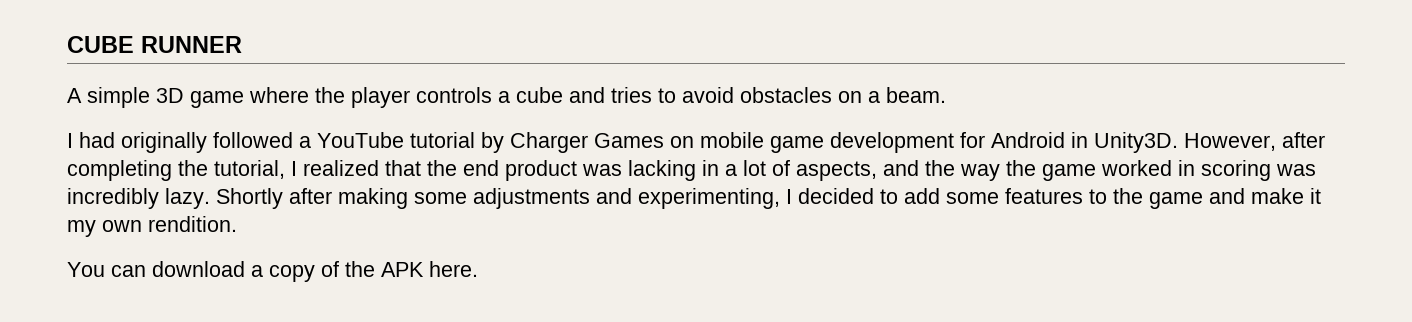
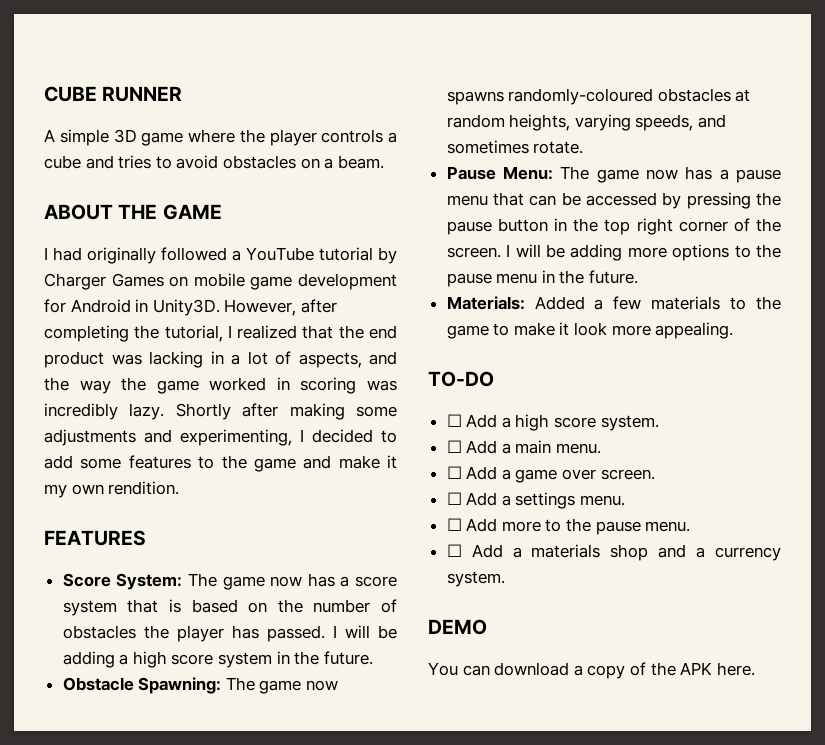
(946, 95) none -> [44,204,222,220] // ABOUT THE GAME
(237, 224) none -> [44,530,146,546] [62,573,397,590] [62,599,397,616] [62,625,397,642] [62,651,373,668] [62,677,339,694] [446,88,751,105] [446,114,727,131] [446,140,584,154] [446,166,781,183] [446,192,781,209] [446,218,781,235] [446,244,781,261] [446,270,639,287] [446,296,781,310] [446,322,734,339] [428,371,494,387] [446,414,659,431] [446,440,602,454] [446,466,655,483] [446,492,626,509] [446,518,691,535] [446,544,781,561] [446,571,505,587] [428,619,487,635] // FEATURES // Score System: The game now has a score system that is based on the number of obstacles the player has passed. I will be adding a high score system in the future. // Obstacle Spawning: The game now spawns randomly-coloured obstacles at random heights, varying speeds, and sometimes rotate. // Pause Menu: The game now has a pause menu that can be accessed by pressing the pause button in the top right corner of the screen. I will be adding more options to the pause menu in the future. // Materials: Added a few materials to the game to make it look more appealing. // TO-DO // ☐ Add a high score system. // ☐ Add a main menu. // ☐ Add a game over screen. // ☐ Add a settings menu. // ☐ Add more to the pause menu. // ☐ Add a materials shop and a currency system. // DEMO

